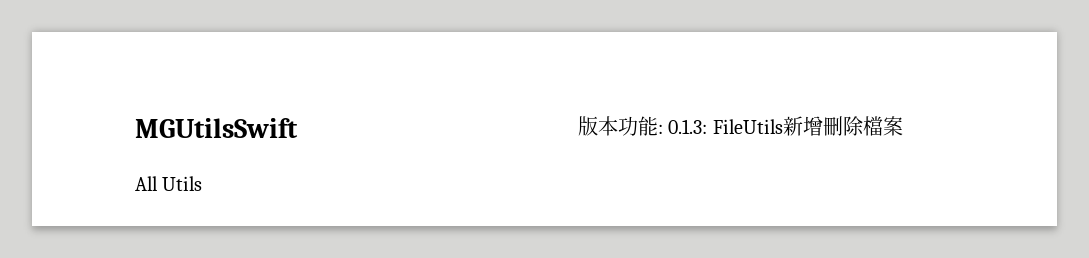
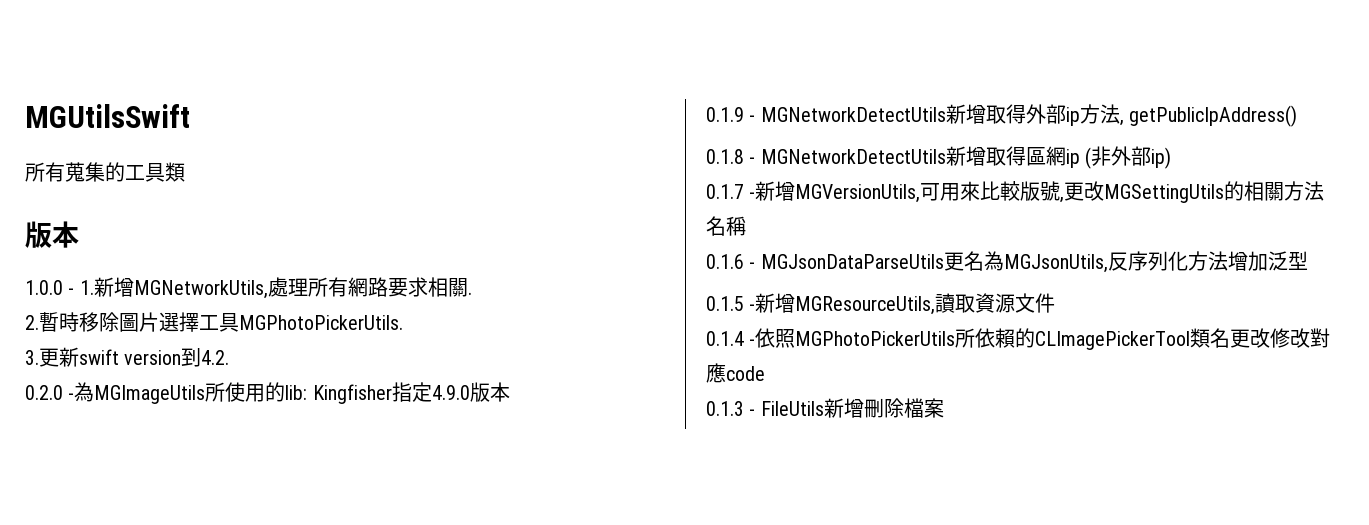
[135,176,203,191] [578,116,708,136] All Utils // 版本功能: 0.1.3: -> [25,162,185,182] [25,221,79,248] [25,277,472,299] [25,312,403,332] [25,347,230,367] [25,382,510,404] [706,104,1298,127] [706,146,1172,169] [706,181,1325,203] [706,216,746,236] [706,251,1308,273] [706,293,1056,315] [706,328,1331,350] [706,363,765,383] [706,401,756,416] 所有蒐集的工具類 // 版本 // 1.0.0 - 1.新增MGNetworkUtils,處理所有網路要求相關. // 2.暫時移除圖片選擇工具MGPhotoPickerUtils. // 3.更新swift version到4.2. // 0.2.0 -為MGImageUtils所使用的lib: Kingfisher指定4.9.0版本 // 0.1.9 - MGNetworkDetectUtils新增取得外部ip方法, getPublicIpAddress() // 0.1.8 - MGNetworkDetectUtils新增取得區網ip (非外部ip) // 0.1.7 -新增MGVersionUtils,可用來比較版號,更改MGSettingUtils的相關方法名稱 // 0.1.6 - MGJsonDataParseUtils更名為MGJsonUtils,反序列化方法增加泛型 // 0.1.5 -新增MGResourceUtils,讀取資源文件 // 0.1.4 -依照MGPhotoPickerUtils所依賴的CLImagePickerTool類名更改修改對應code // 0.1.3 -

